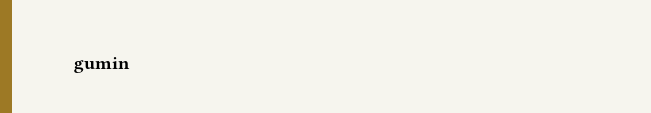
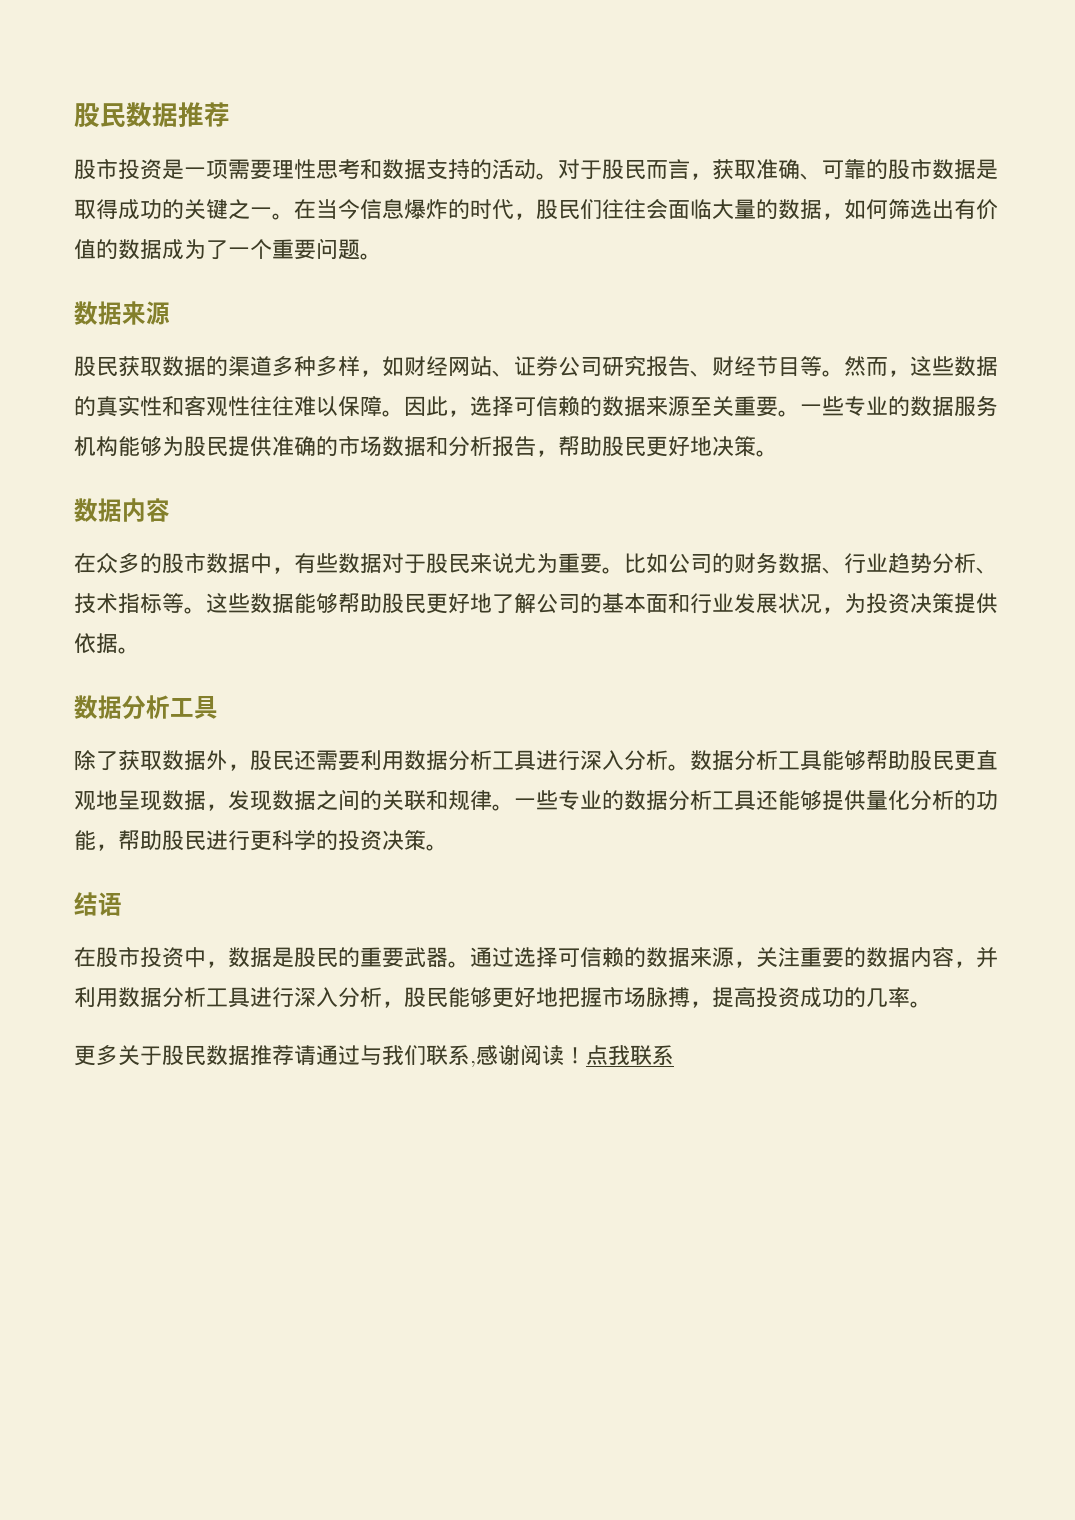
[74,57,130,73] gumin -> [74,102,230,127] [74,159,998,180] [74,198,998,220] [74,238,382,260] [74,301,170,325] [74,355,998,377] [74,396,998,417] [74,436,778,457] [74,498,170,522] [74,553,998,574] [74,593,998,614] [74,633,140,654] [74,695,218,719] [74,750,998,771] [74,789,998,811] [74,830,448,851] [74,892,122,916] [74,947,998,968] [74,987,932,1008] [74,1044,674,1067] 股民数据推荐 // 股市投资是一项需要理性思考和数据支持的活动。对于股民而言，获取准确、可靠的股市数据是取得成功的关键之一。在当今信息爆炸的时代，股民们往往会面临大量的数据，如何筛选出有价值的数据成为了一个重要问题。 // 数据来源 // 股民获取数据的渠道多种多样，如财经网站、证券公司研究报告、财经节目等。然而，这些数据的真实性和客观性往往难以保障。因此，选择可信赖的数据来源至关重要。一些专业的数据服务机构能够为股民提供准确的市场数据和分析报告，帮助股民更好地决策。 // 数据内容 // 在众多的股市数据中，有些数据对于股民来说尤为重要。比如公司的财务数据、行业趋势分析、技术指标等。这些数据能够帮助股民更好地了解公司的基本面和行业发展状况，为投资决策提供依据。 // 数据分析工具 // 除了获取数据外，股民还需要利用数据分析工具进行深入分析。数据分析工具能够帮助股民更直观地呈现数据，发现数据之间的关联和规律。一些专业的数据分析工具还能够提供量化分析的功能，帮助股民进行更科学的投资决策。 // 结语 // 在股市投资中，数据是股民的重要武器。通过选择可信赖的数据来源，关注重要的数据内容，并利用数据分析工具进行深入分析，股民能够更好地把握市场脉搏，提高投资成功的几率。 // 更多关于股民数据推荐请通过与我们联系,感谢阅读！点我联系

